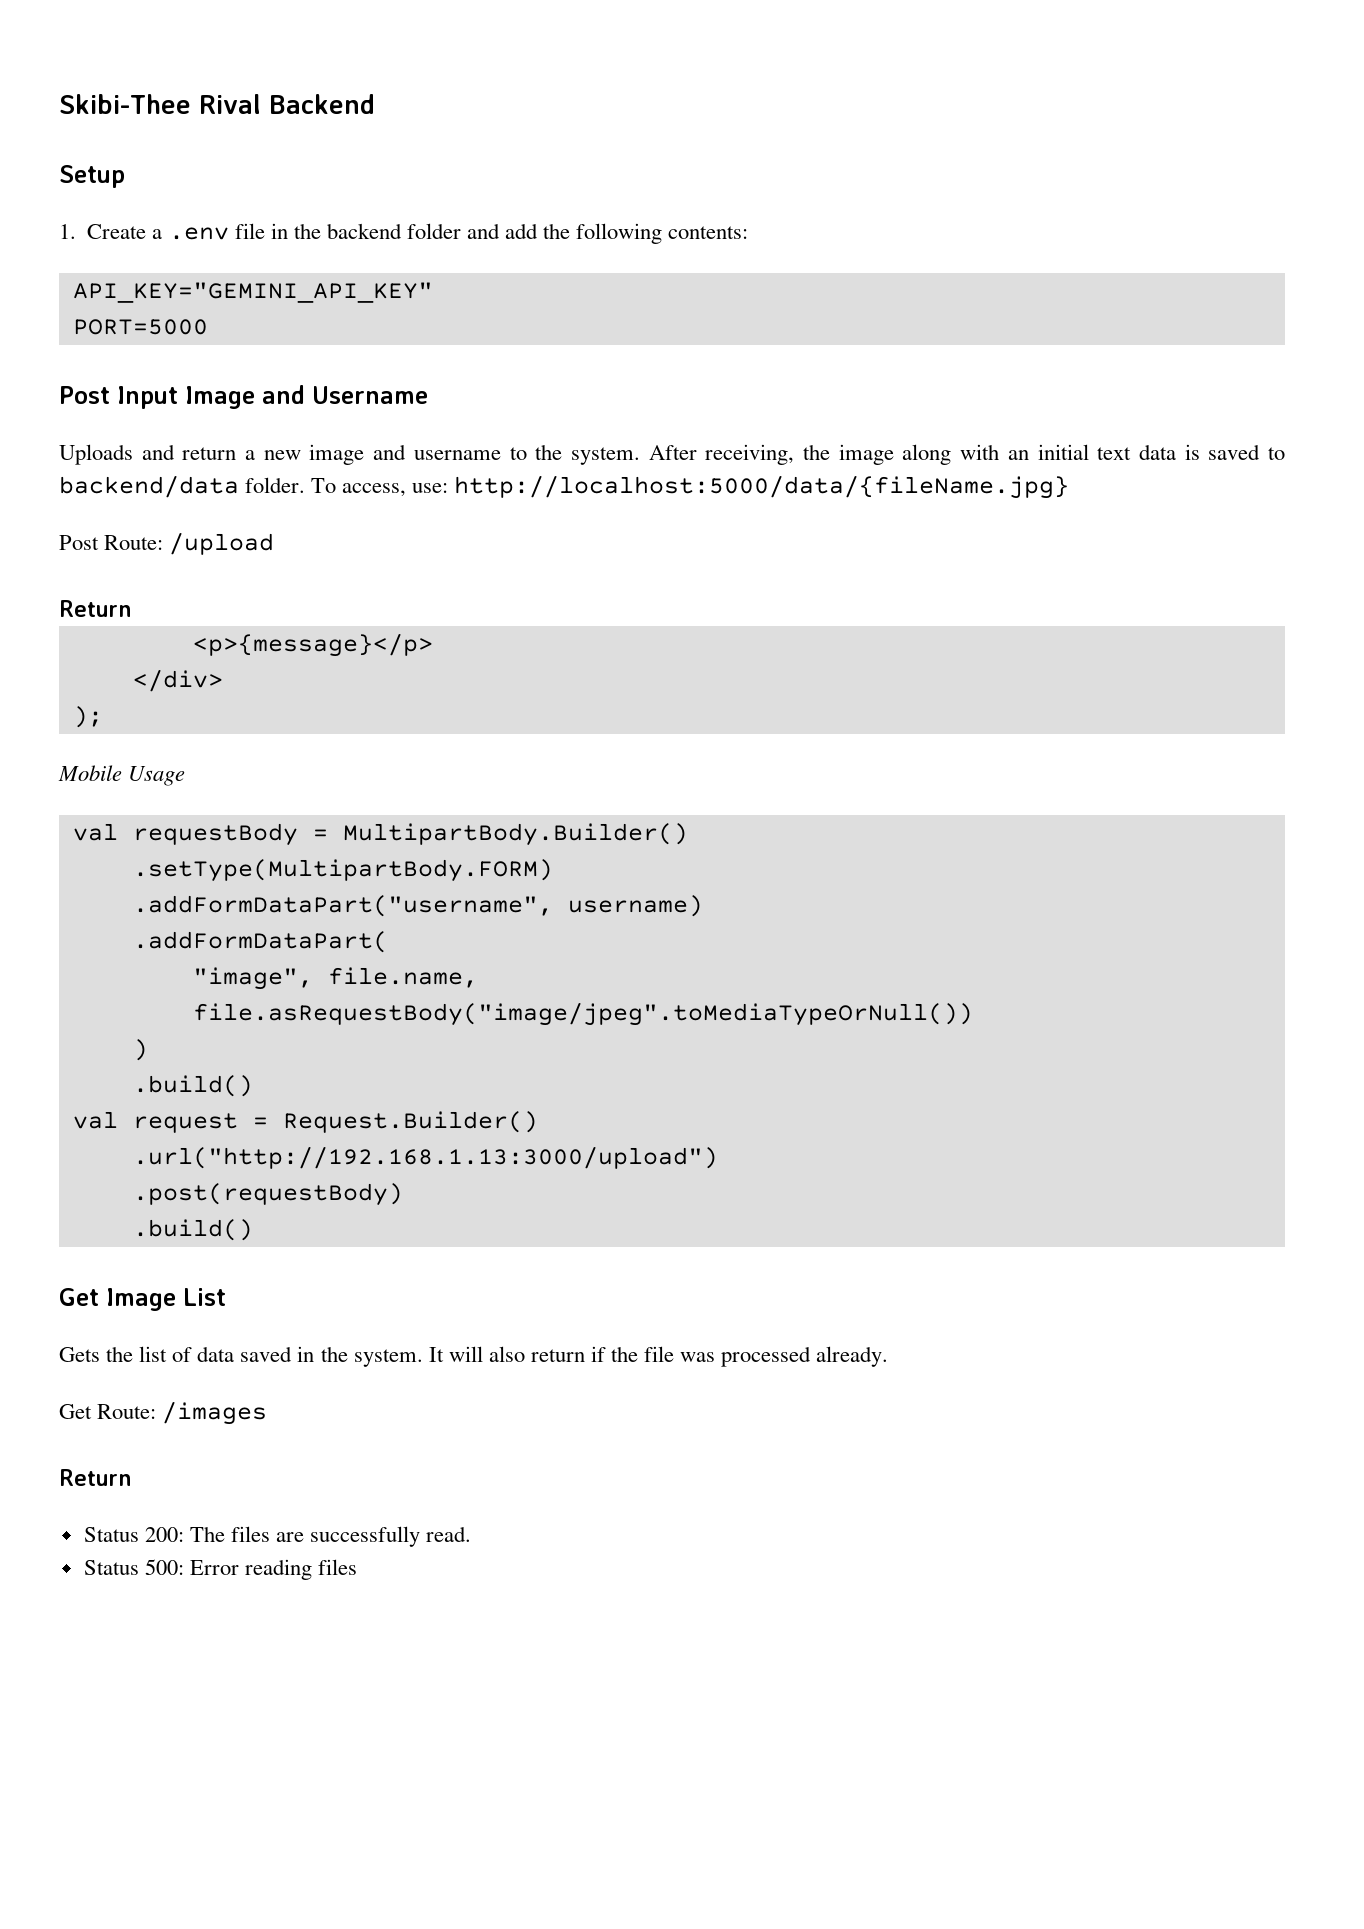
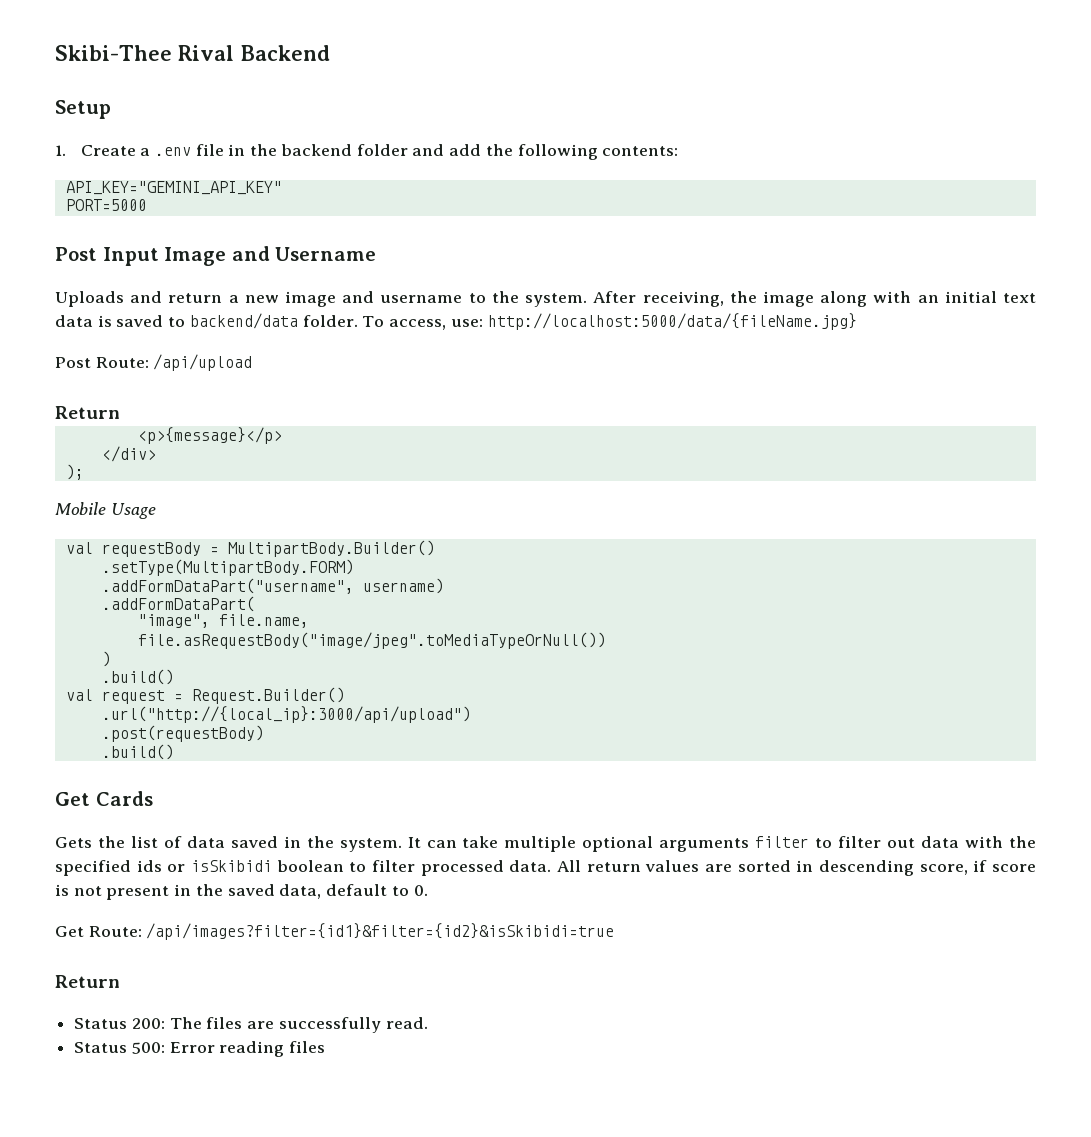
[169,532,275,555] /upload -> [153,354,253,371] /api/upload
[132,1146,718,1169] .url("http://192.168.1.13:3000/upload") -> [101,706,471,723] .url("http://{local_ip}:3000/api/upload")
[106,1288,226,1311] Image List -> [95,791,153,806] Cards
[448,1346,889,1367] will also return if the file was processed already. -> [426,836,1037,852] [55,860,1036,876] [55,884,428,900] can take multiple optional arguments filter to filter out data with the specified ids or isSkibidi boolean to filter processed data. All return values are sorted in descending score, if score is not present in the saved data, default to 0.
[162,1401,268,1425] /images -> [146,923,615,940] /api/images?filter={id1}&filter={id2}&isSkibidi=true

